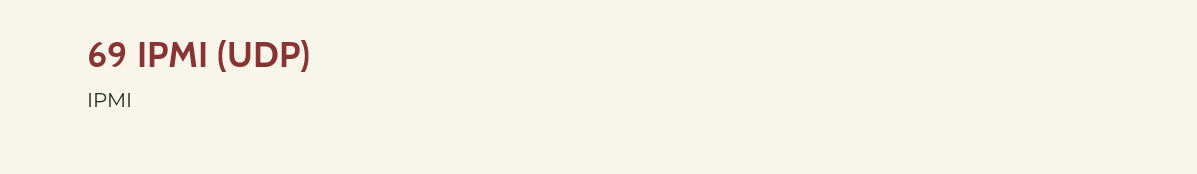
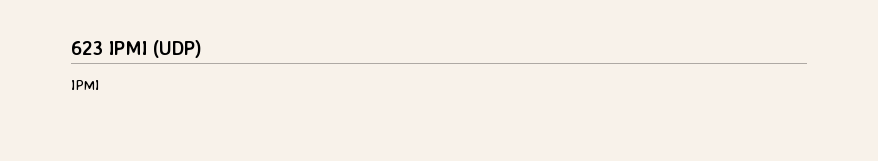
[87,42,127,67] 69 -> [71,41,103,55] 623

